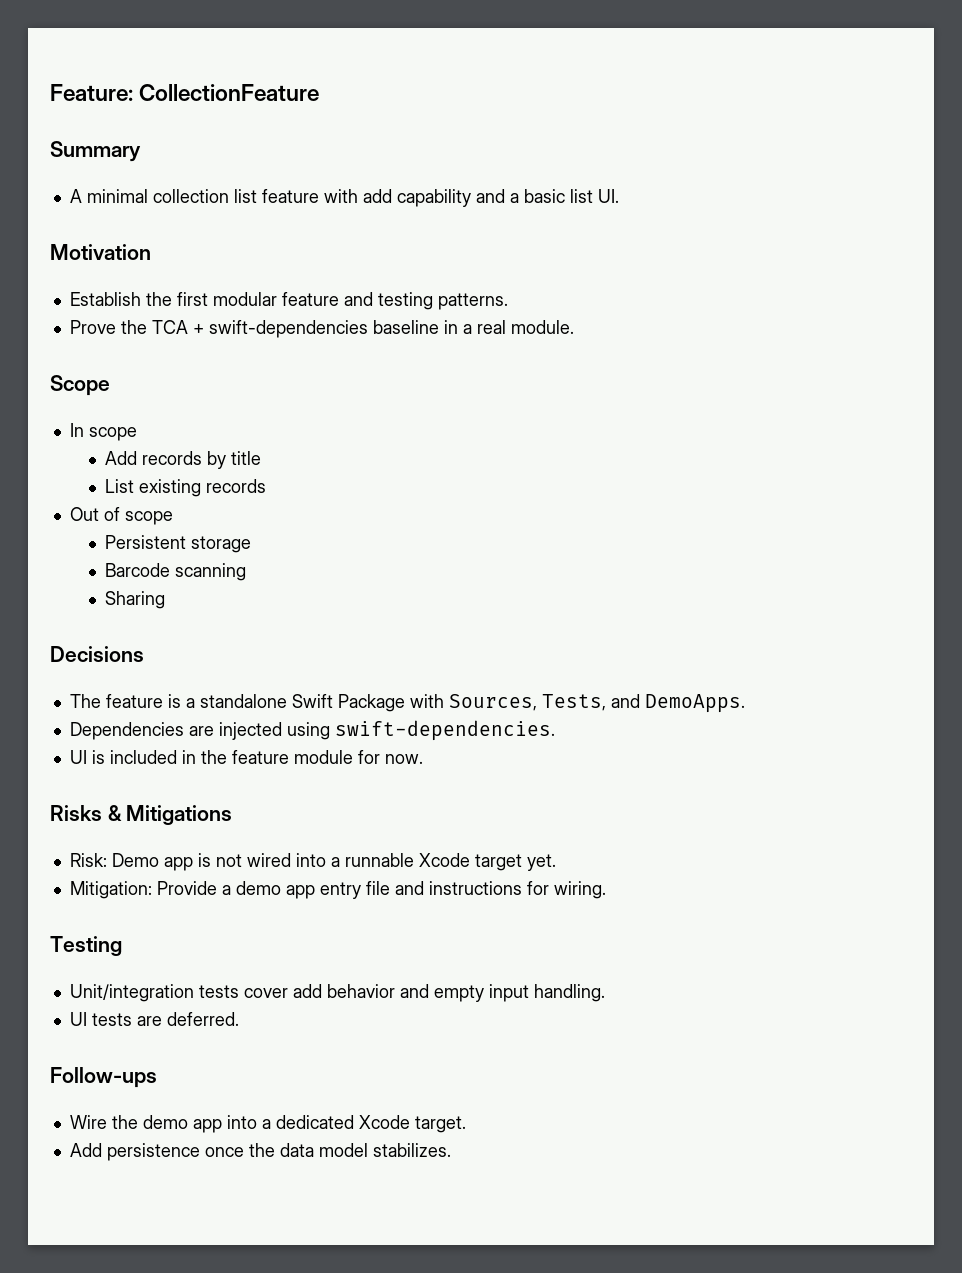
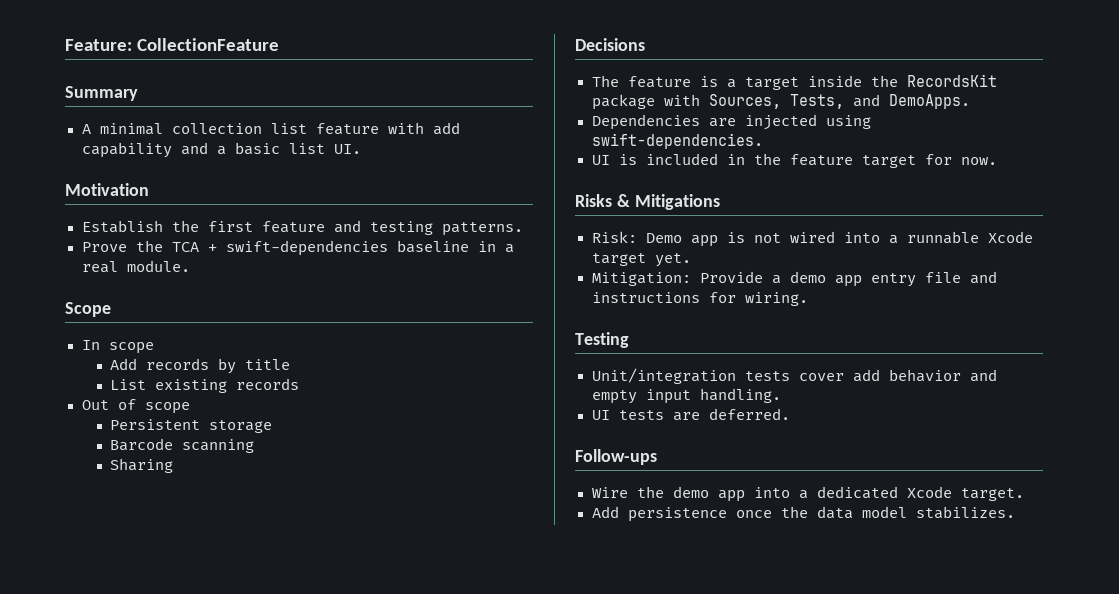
[212,292,277,306] modular -> (253, 226) none
[199,694,405,712] standalone Swift Package -> [744,74,997,90] [591,94,655,110] target inside the RecordsKit package
[293,750,353,764] module -> [861,155,916,168] target

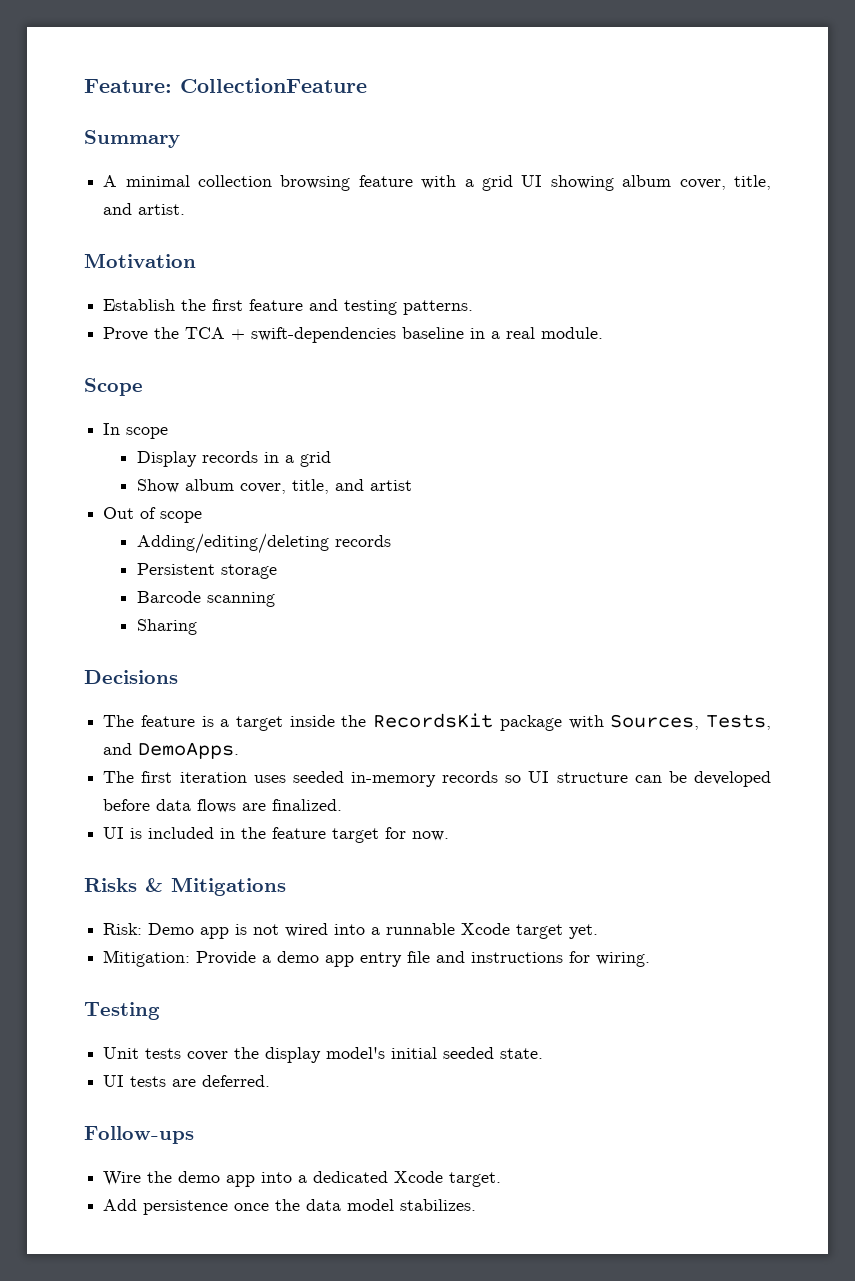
[270,123,307,134] list -> [280,175,351,191] browsing
[432,122,460,135] [81,142,361,158] add capability and a basic list UI. -> [464,175,771,191] [103,203,186,215] a grid UI showing album cover, title, and artist.
[110,358,291,374] [110,378,300,393] Add records by title // List existing records -> [136,451,331,467] [136,479,412,494] Display records in a grid // Show album cover, title, and artist
(190, 408) none -> [136,533,391,554] // Adding/editing/deleting records
[591,114,871,130] [591,133,763,149] Dependencies are injected using swift-dependencies. -> [103,771,772,787] [103,799,343,813] The first iteration uses seeded in-memory records so UI structure can be developed before data flows are finalized.
[591,368,736,384] Unit/integration -> [103,1047,140,1059] Unit
[852,369,997,382] [591,388,781,404] add behavior and empty input handling. -> [234,1047,544,1063] the display model's initial seeded state.

